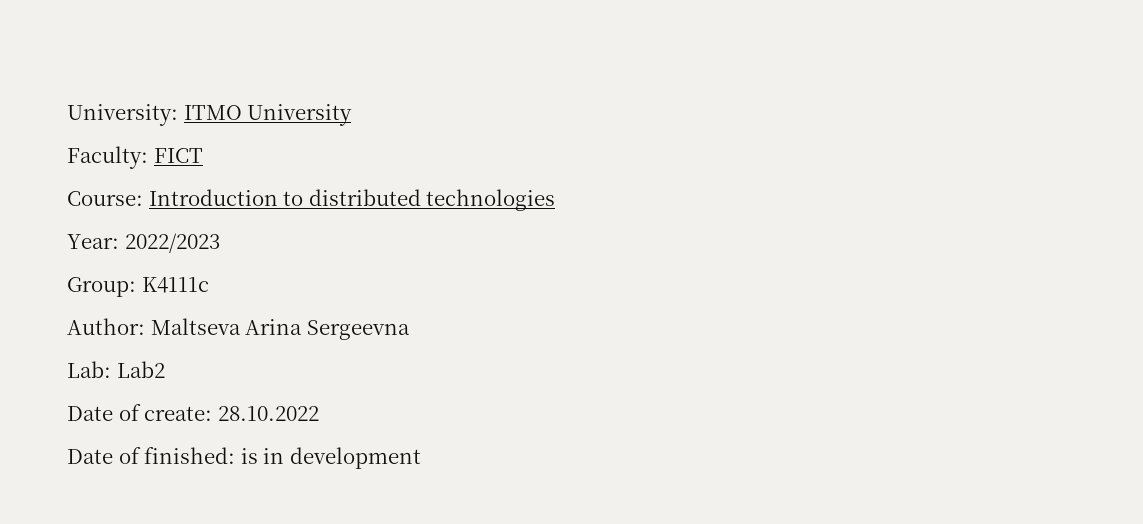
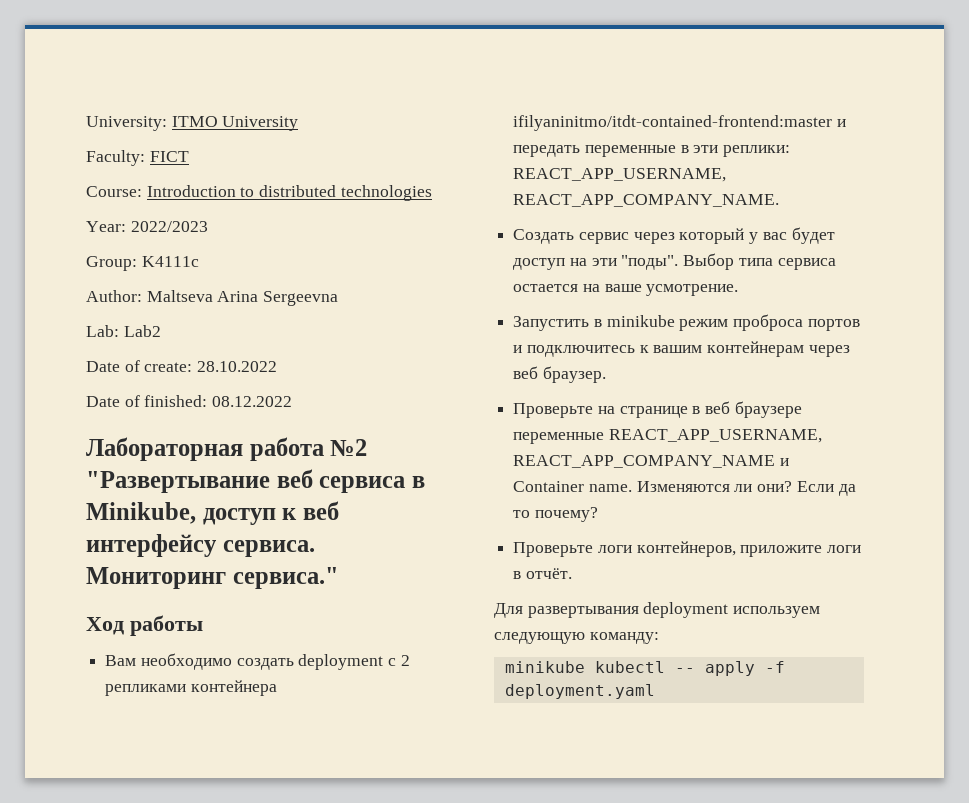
[240,447,421,469] is in development -> [212,396,293,407] [86,437,368,461] [86,469,425,493] [86,501,339,525] [86,534,315,557] [86,567,339,589] [86,615,203,636] [105,653,410,670] [105,680,277,696] [513,115,846,131] [513,145,791,157] [513,168,727,182] [513,194,780,207] [513,227,835,244] [513,253,836,270] [513,284,739,296] [513,314,860,331] [513,341,850,357] [513,366,606,383] [513,401,802,418] [513,429,822,444] [513,455,789,468] [513,481,856,496] [513,507,598,522] [513,541,862,557] [513,568,572,579] [494,602,821,618] [494,632,659,644] [504,661,785,676] [504,684,655,699] 08.12.2022 // Лабораторная работа №2 "Развертывание веб сервиса в Minikube, доступ к веб интерфейсу сервиса. Мониторинг сервиса." // Ход работы // Вам необходимо создать deployment с 2 репликами контейнера ifilyaninitmo/itdt-contained-frontend:master и передать переменные в эти реплики: REACT_APP_USERNAME, REACT_APP_COMPANY_NAME. // Создать сервис через который у вас будет доступ на эти "поды". Выбор типа сервиса остается на ваше усмотрение. // Запустить в minikube режим проброса портов и подключитесь к вашим контейнерам через веб браузер. // Проверьте на странице в веб браузере переменные REACT_APP_USERNAME, REACT_APP_COMPANY_NAME и Container name. Изменяются ли они? Если да то почему? // Проверьте логи контейнеров, приложите логи в отчёт. // Для развертывания deployment используем следующую команду: // minikube kubectl -- apply -f deployment.yaml

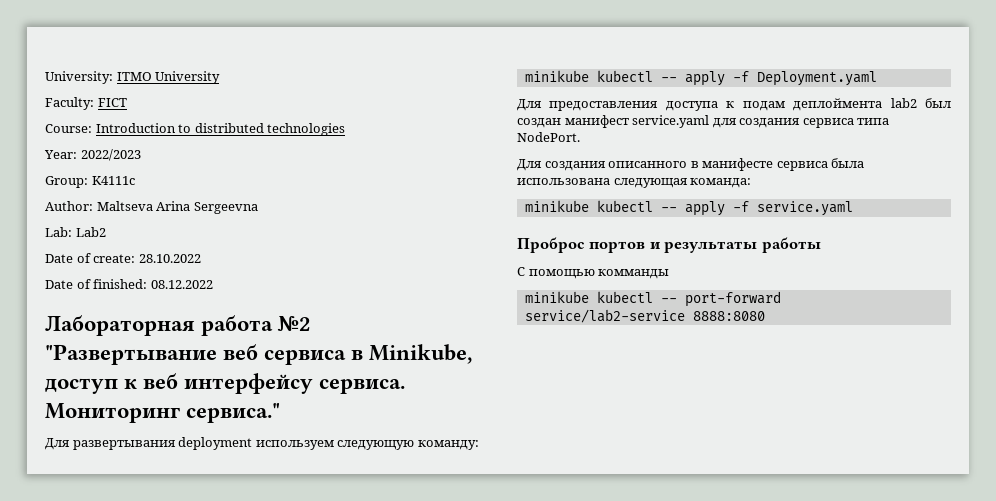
[86,615,203,636] [105,653,410,670] [105,680,277,696] [513,115,846,131] [513,145,791,157] [513,168,727,182] [513,194,780,207] [513,227,835,244] [513,253,836,270] [513,284,739,296] [513,314,860,331] [513,341,850,357] [513,366,606,383] [513,401,802,418] [513,429,822,444] [513,455,789,468] [513,481,856,496] [513,507,598,522] [513,541,862,557] [513,568,572,579] // Ход работы // Вам необходимо создать deployment с 2 репликами контейнера ifilyaninitmo/itdt-contained-frontend:master и передать переменные в эти реплики: REACT_APP_USERNAME, REACT_APP_COMPANY_NAME. // Создать сервис через который у вас будет доступ на эти "поды". Выбор типа сервиса остается на ваше усмотрение. // Запустить в minikube режим проброса портов и подключитесь к вашим контейнерам через веб браузер. // Проверьте на странице в веб браузере переменные REACT_APP_USERNAME, REACT_APP_COMPANY_NAME и Container name. Изменяются ли они? Если да то почему? // Проверьте логи контейнеров, приложите логи в отчёт. -> (281, 413) none
[504,684,655,699] deployment.yaml -> [756,71,877,86] [517,98,952,111] [517,115,890,128] [517,132,580,142] [517,158,865,171] [517,178,752,188] [524,200,853,216] [517,237,821,253] [517,267,670,279] [524,291,781,307] [524,309,765,323] Deployment.yaml // Для предоставления доступа к подам деплоймента lab2 был создан манифест service.yaml для создания сервиса типа NodePort. // Для создания описанного в манифесте сервиса была использована следующая команда: // minikube kubectl -- apply -f service.yaml // Проброс портов и результаты работы // С помощью комманды // minikube kubectl -- port-forward service/lab2-service 8888:8080

